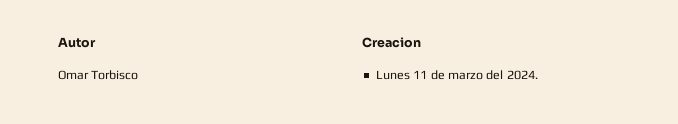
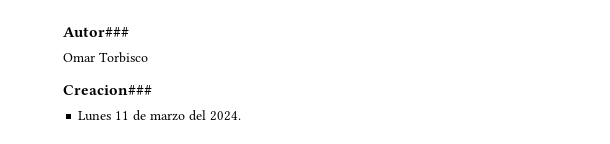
[58,37,96,48] Autor -> [63,27,129,37] Autor###
[362,37,421,48] Creacion -> [63,85,152,95] Creacion###

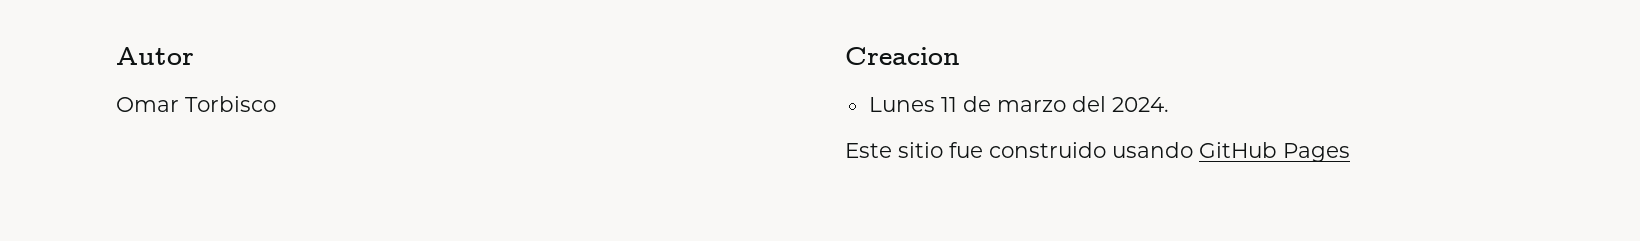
[63,27,129,37] Autor### -> [116,47,194,65] Autor
[63,85,152,95] Creacion### -> [845,47,960,65] Creacion
(242, 116) none -> [845,142,1350,162] // Este sitio fue construido usando GitHub Pages

